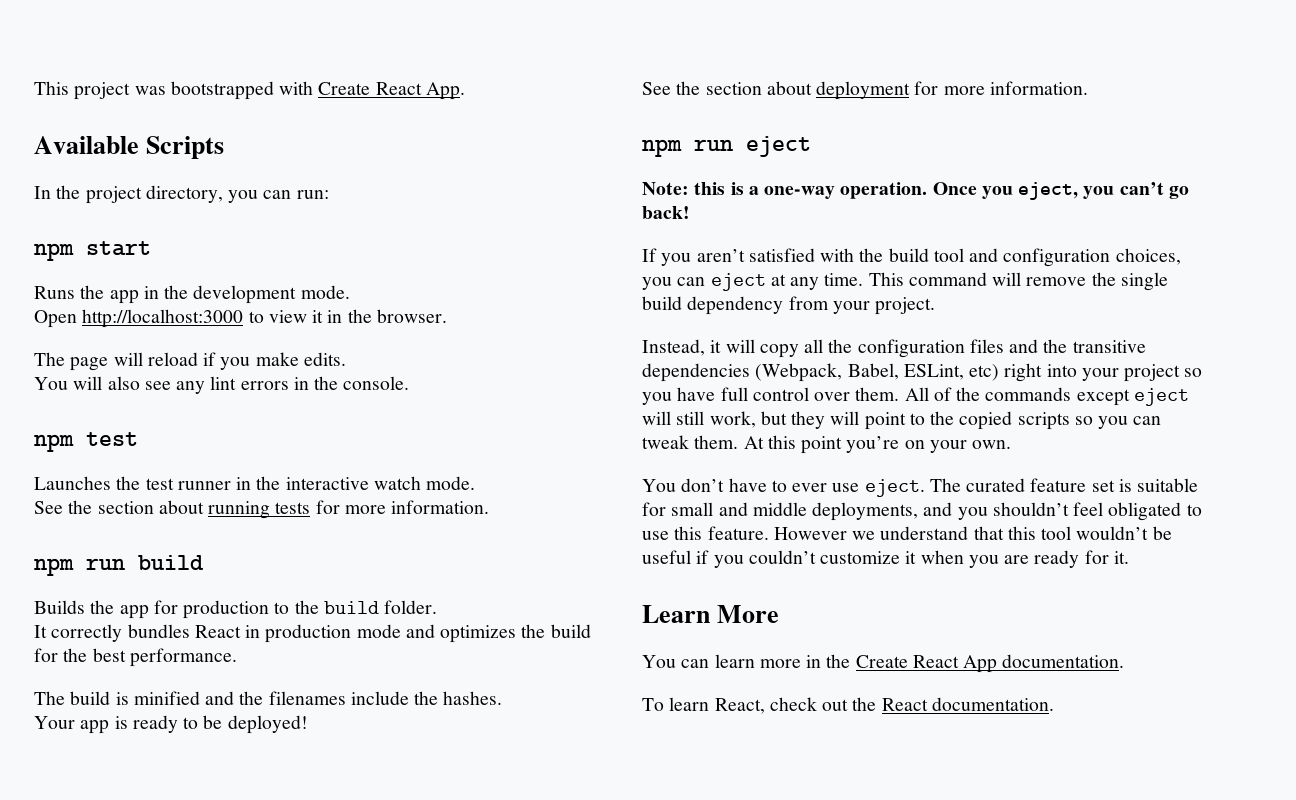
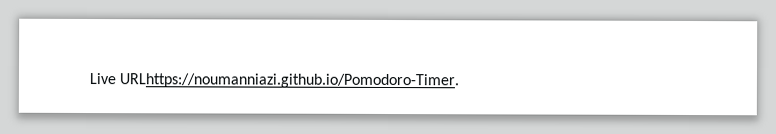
[34,81,465,100] [34,136,225,159] [34,185,329,204] [34,241,151,261] [34,285,350,304] [34,309,447,328] [34,352,346,371] [34,376,410,394] [34,432,138,452] [34,476,476,490] [34,500,490,519] [34,555,204,576] [34,600,438,619] [34,624,591,643] [34,648,237,667] [34,691,503,705] [34,715,308,734] [642,81,1088,100] [642,136,811,157] [642,182,1189,200] [642,206,690,219] [642,248,1181,267] [642,272,1168,291] [642,296,936,315] [642,339,1146,358] [642,363,1203,382] [642,387,1189,406] [642,411,1162,430] [642,435,1012,454] [642,478,1199,497] [642,502,1202,521] [642,526,1172,540] [642,550,1129,568] [642,605,780,623] [642,654,1125,673] [642,697,1054,714] This project was bootstrapped with Create React App. // Available Scripts // In the project directory, you can run: // npm start // Runs the app in the development mode. // Open http://localhost:3000 to view it in the browser. // The page will reload if you make edits. // You will also see any lint errors in the console. // npm test // Launches the test runner in the interactive watch mode. // See the section about running tests for more information. // npm run build // Builds the app for production to the build folder. // It correctly bundles React in production mode and optimizes the build for the best performance. // The build is minified and the filenames include the hashes. // Your app is ready to be deployed! // See the section about deployment for more information. // npm run eject // Note: this is a one-way operation. Once you eject, you can’t go back! // If you aren’t satisfied with the build tool and configuration choices, you can eject at any time. This command will remove the single build dependency from your project. // Instead, it will copy all the configuration files and the transitive dependencies (Webpack, Babel, ESLint, etc) right into your project so you have full control over them. All of the commands except eject will still work, but they will point to the copied scripts so you can tweak them. At this point you’re on your own. // You don’t have to ever use eject. The curated feature set is suitable for small and middle deployments, and you shouldn’t feel obligated to use this feature. However we understand that this tool wouldn’t be useful if you couldn’t customize it when you are ready for it. // Learn More // You can learn more in the Create React App documentation. // To learn React, check out the React documentation. -> [89,73,460,89] Live URLhttps://noumanniazi.github.io/Pomodoro-Timer.

